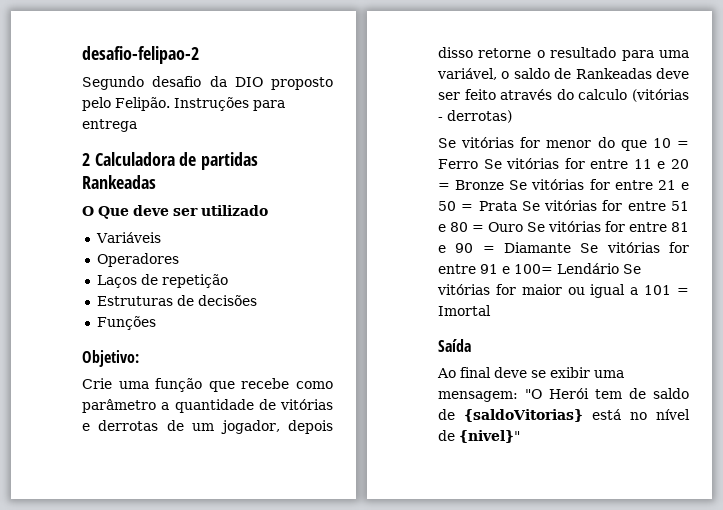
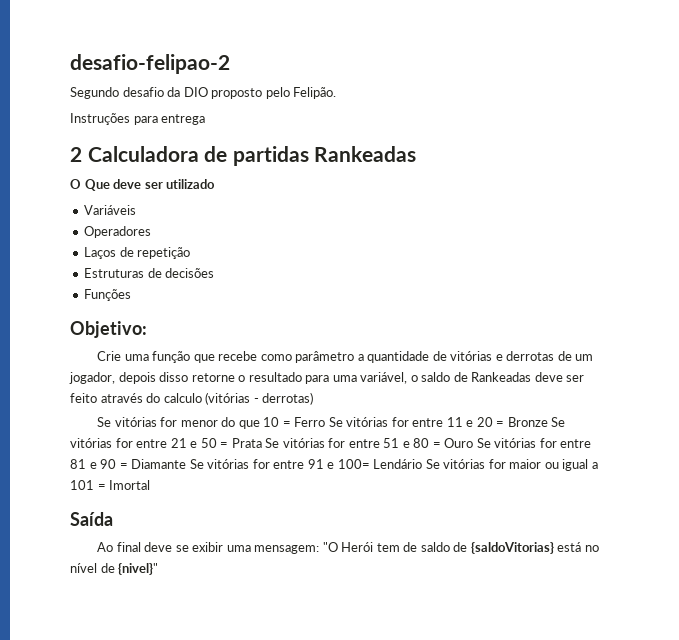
(170, 104) none -> (337, 93) //

